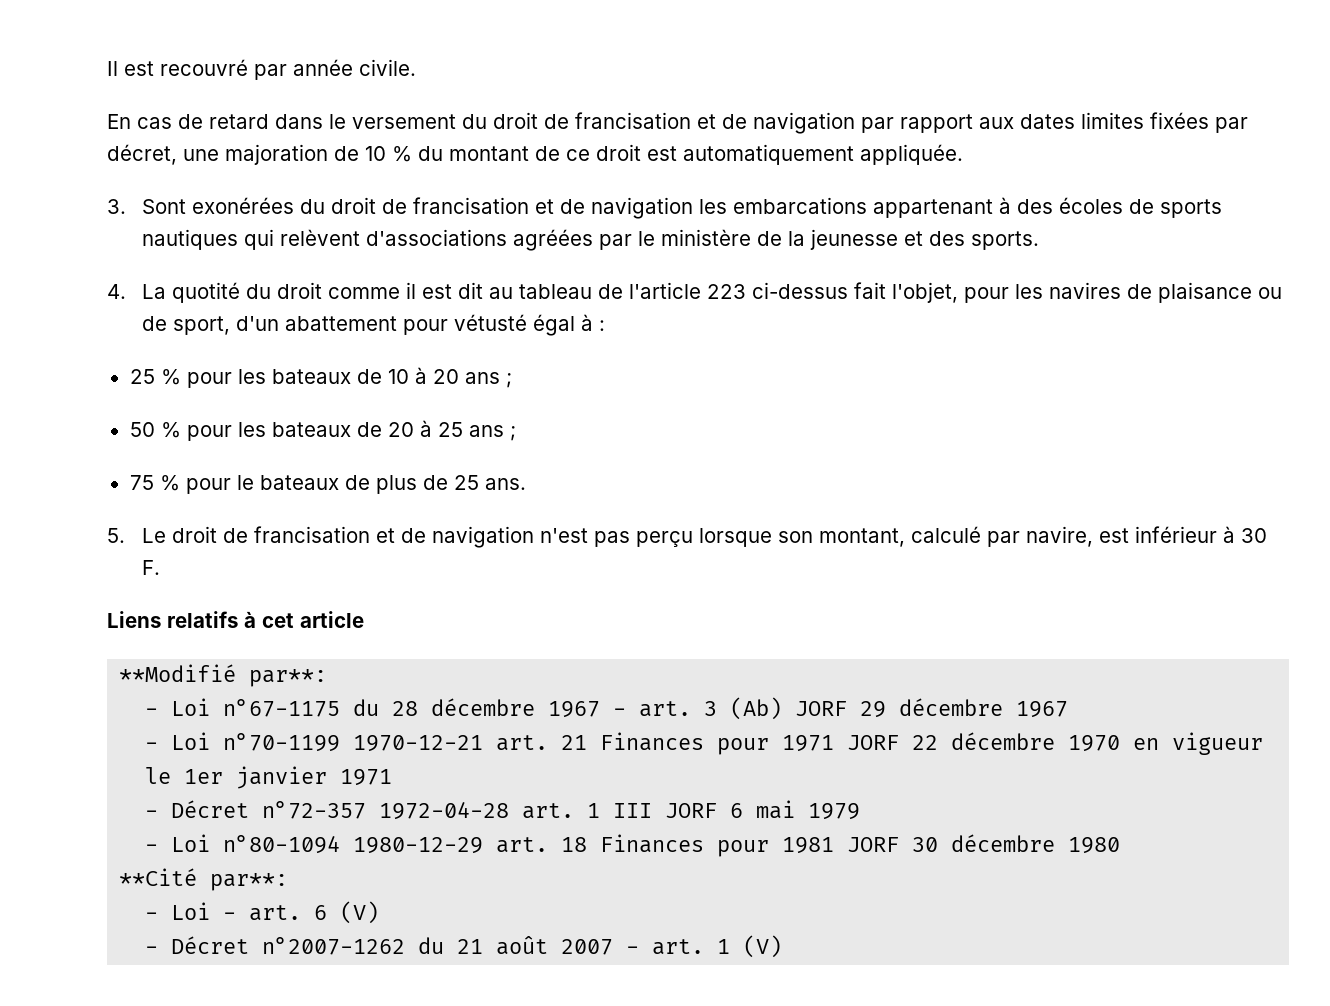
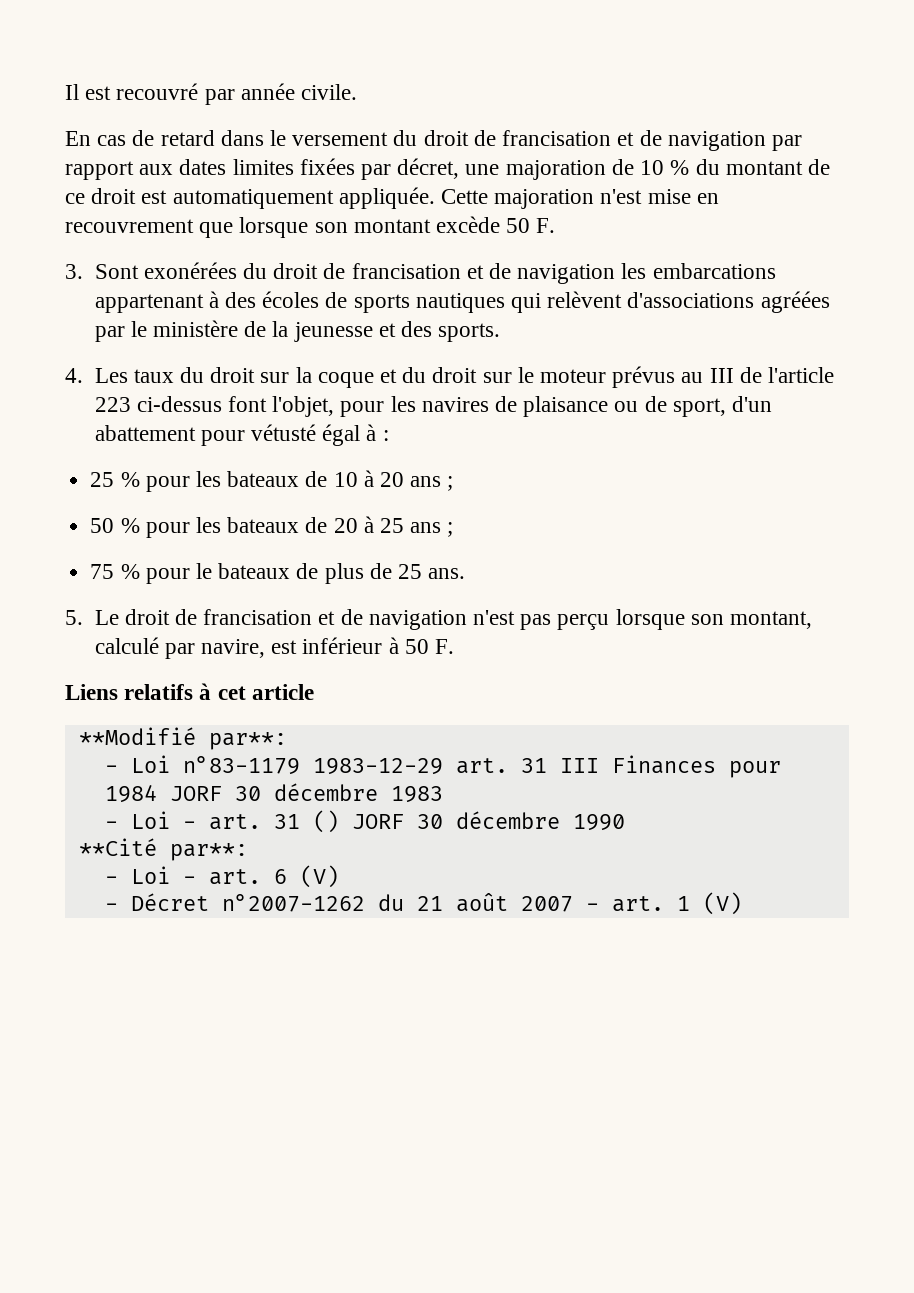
(963, 154) none -> [441,189,719,209] [65,216,556,238] Cette majoration n'est mise en recouvrement que lorsque son montant excède 50 F.
[142,282,593,303] La quotité du droit comme il est dit au tableau -> [94,366,734,388] Les taux du droit sur la coque et du droit sur le moteur prévus au III
[854,282,887,299] fait -> [227,396,267,412] font
[1241,528,1268,543] 30 -> [404,639,429,654] 50
[223,697,1069,720] [145,732,1264,755] [145,766,393,789] [145,800,861,820] [145,834,1121,857] n°67-1175 du 28 décembre 1967 - art. 3 (Ab) JORF 29 décembre 1967 // - Loi n°70-1199 1970-12-21 art. 21 Finances pour 1971 JORF 22 décembre 1970 en vigueur le 1er janvier 1971 // - Décret n°72-357 1972-04-28 art. 1 III JORF 6 mai 1979 // - Loi n°80-1094 1980-12-29 art. 18 Finances pour 1981 JORF 30 décembre 1980 -> [182,755,781,778] [104,783,443,803] [104,810,625,833] n°83-1179 1983-12-29 art. 31 III Finances pour 1984 JORF 30 décembre 1983 // - Loi - art. 31 () JORF 30 décembre 1990

